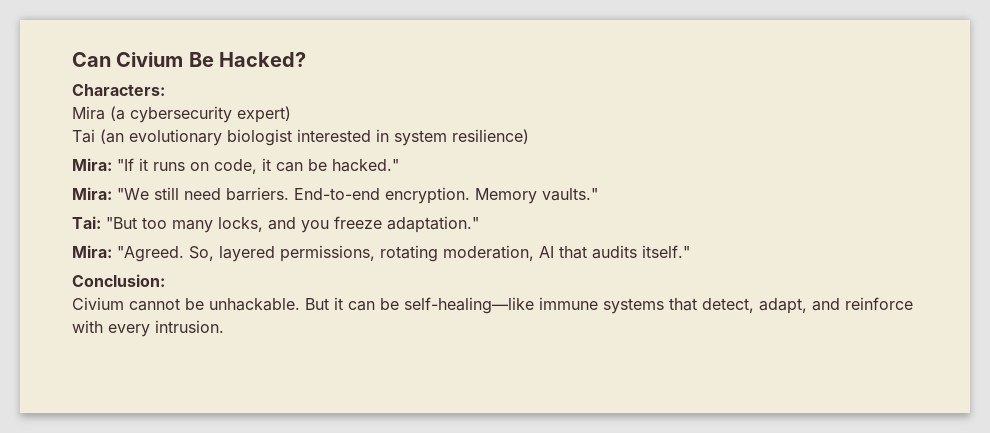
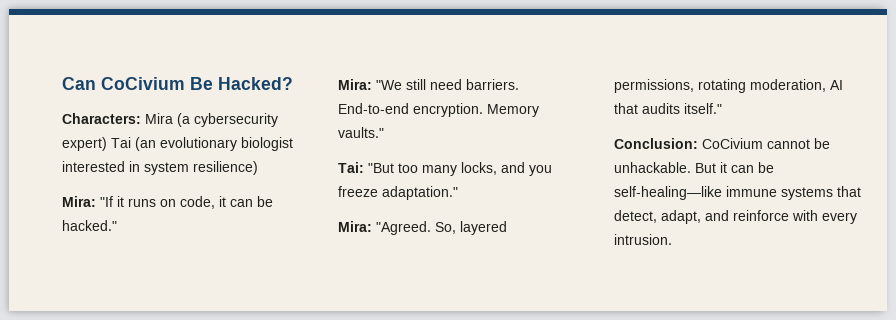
[116,52,184,67] Civium -> [101,77,185,90] CoCivium
(165, 90) // -> (141, 118) none
(291, 114) // -> (107, 144) none
[72,297,124,310] // Civium -> [702,138,763,149] CoCivium

